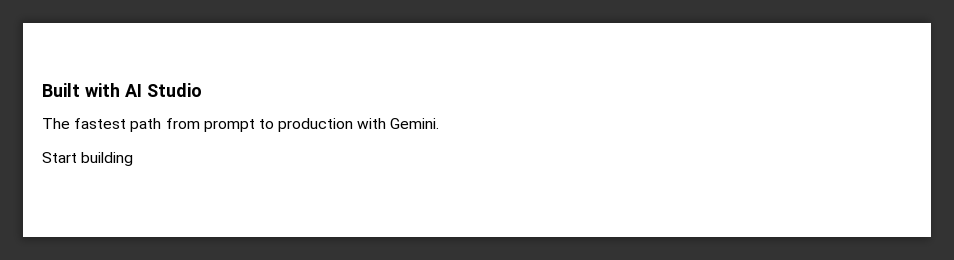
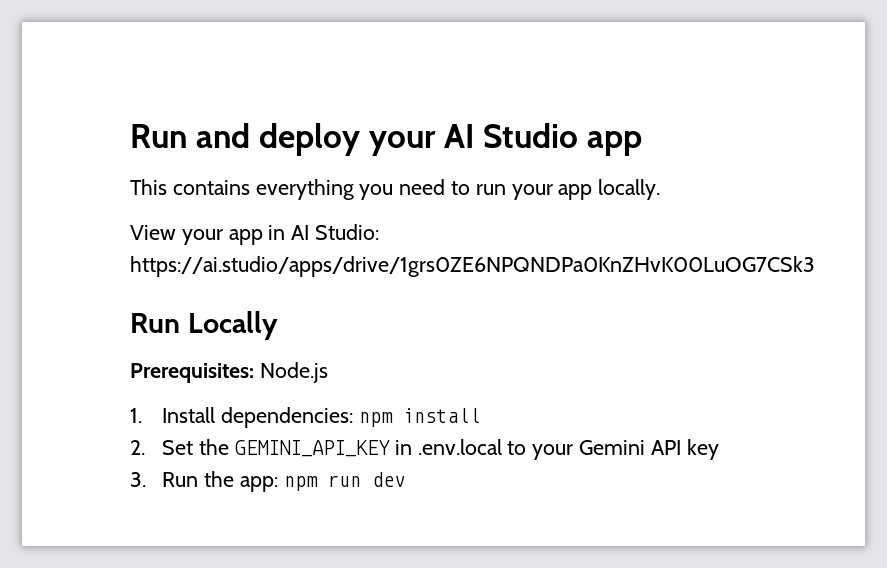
[42,83,202,97] [42,118,440,132] [42,152,134,166] Built with AI Studio // The fastest path from prompt to production with Gemini. // Start building -> [130,123,643,156] [130,179,661,200] [130,224,380,245] [130,256,815,277] [130,311,278,340] [130,362,328,383] [130,407,481,428] [130,439,719,460] [130,471,405,492] Run and deploy your AI Studio app // This contains everything you need to run your app locally. // View your app in AI Studio: https://ai.studio/apps/drive/1grs0ZE6NPQNDPa0KnZHvK00LuOG7CSk3 // Run Locally // Prerequisites: Node.js // 1. Install dependencies: npm install // 2. Set the GEMINI_API_KEY in .env.local to your Gemini API key // 3. Run the app: npm run dev

